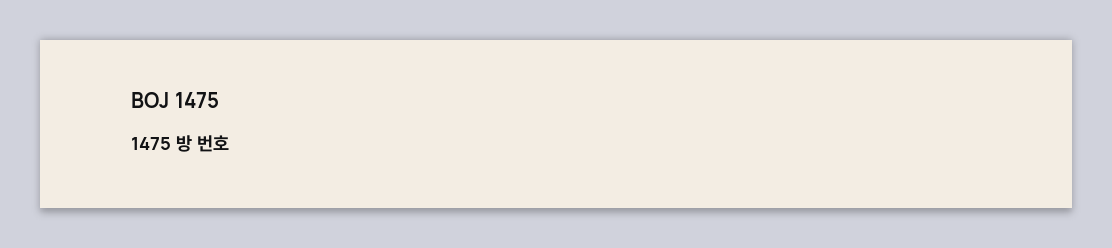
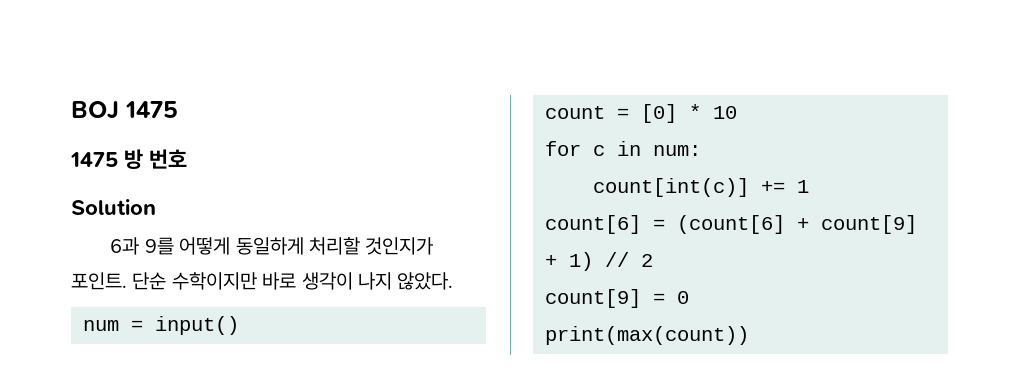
(229, 143) none -> [71,199,156,215] [110,237,434,255] [71,272,454,290] [83,316,239,335] [545,104,737,123] [545,141,701,156] [593,178,809,197] [545,215,917,234] [545,252,653,271] [545,289,689,308] [545,326,749,345] // Solution // 6과 9를 어떻게 동일하게 처리할 것인지가 포인트. 단순 수학이지만 바로 생각이 나지 않았다. // num = input() // count = [0] * 10 // for c in num: // count[int(c)] += 1 // count[6] = (count[6] + count[9] + 1) // 2 // count[9] = 0 // print(max(count))

